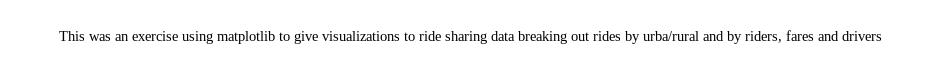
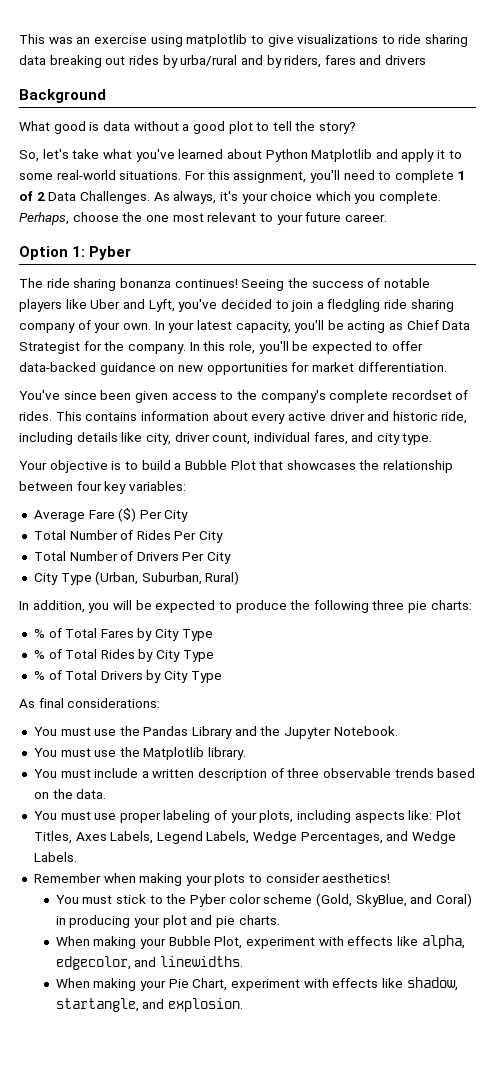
(882, 36) none -> [19,89,106,103] [19,121,357,134] [19,149,462,162] [19,170,466,183] [19,191,442,204] [19,212,387,225] [19,246,132,260] [19,278,430,291] [19,299,454,312] [19,320,471,333] [19,341,424,354] [19,362,447,375] [19,390,469,403] [19,411,468,424] [19,432,433,445] [19,460,454,473] [19,481,186,494] [33,508,189,522] [33,530,224,543] [33,551,232,564] [33,571,240,585] [19,600,472,613] [33,628,213,641] [33,649,214,662] [33,670,222,683] [19,698,161,708] [33,726,398,739] [33,747,247,760] [33,768,476,781] [33,789,107,799] [33,810,461,823] [33,831,457,844] [33,852,77,862] [33,873,391,886] [55,893,472,907] [55,915,280,928] [55,935,465,949] [55,956,244,970] [55,977,458,991] [55,998,244,1012] // Background // What good is data without a good plot to tell the story? // So, let's take what you've learned about Python Matplotlib and apply it to some real-world situations. For this assignment, you'll need to complete 1 of 2 Data Challenges. As always, it's your choice which you complete. Perhaps, choose the one most relevant to your future career. // Option 1: Pyber // The ride sharing bonanza continues! Seeing the success of notable players like Uber and Lyft, you've decided to join a fledgling ride sharing company of your own. In your latest capacity, you'll be acting as Chief Data Strategist for the company. In this role, you'll be expected to offer data-backed guidance on new opportunities for market differentiation. // You've since been given access to the company's complete recordset of rides. This contains information about every active driver and historic ride, including details like city, driver count, individual fares, and city type. // Your objective is to build a Bubble Plot that showcases the relationship between four key variables: // Average Fare ($) Per City // Total Number of Rides Per City // Total Number of Drivers Per City // City Type (Urban, Suburban, Rural) // In addition, you will be expected to produce the following three pie charts: // % of Total Fares by City Type // % of Total Rides by City Type // % of Total Drivers by City Type // As final considerations: // You must use the Pandas Library and the Jupyter Notebook. // You must use the Matplotlib library. // You must include a written description of three observable trends based on the data. // You must use proper labeling of your plots, including aspects like: Plot Titles, Axes Labels, Legend Labels, Wedge Percentages, and Wedge Labels. // Remember when making your plots to consider aesthetics! // You must stick to the Pyber color scheme (Gold, SkyBlue, and Coral) in producing your plot and pie charts. // When making your Bubble Plot, experiment with effects like alpha, edgecolor, and linewidths. // When making your Pie Chart, experiment with effects like shadow, startangle, and explosion.

